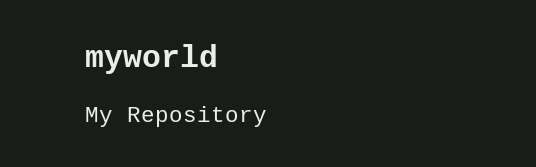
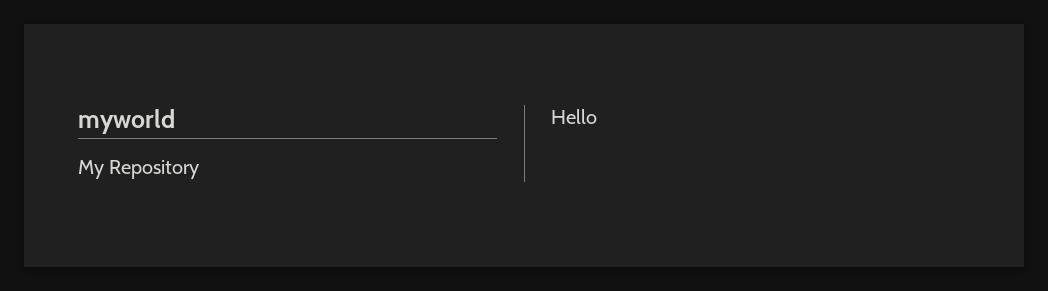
(267, 116) none -> [551,109,597,124] // Hello

